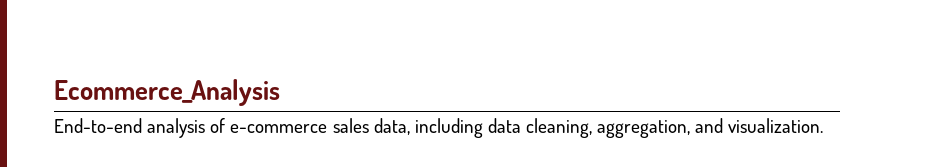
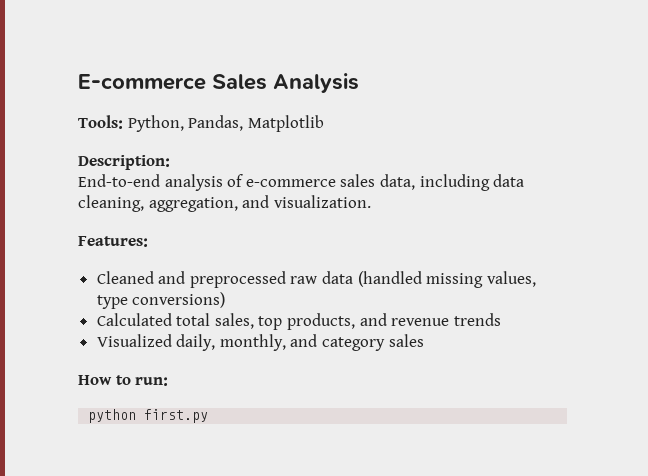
[54,79,280,106] Ecommerce_Analysis -> [78,73,359,93] [78,115,324,132] [78,155,170,170] E-commerce Sales Analysis // Tools: Python, Pandas, Matplotlib // Description:
(824, 125) none -> [78,236,148,247] [96,271,536,288] [96,292,226,309] [96,313,501,330] [96,334,424,351] [78,375,169,386] [88,409,209,423] // Features: // Cleaned and preprocessed raw data (handled missing values, type conversions) // Calculated total sales, top products, and revenue trends // Visualized daily, monthly, and category sales // How to run: // python first.py

